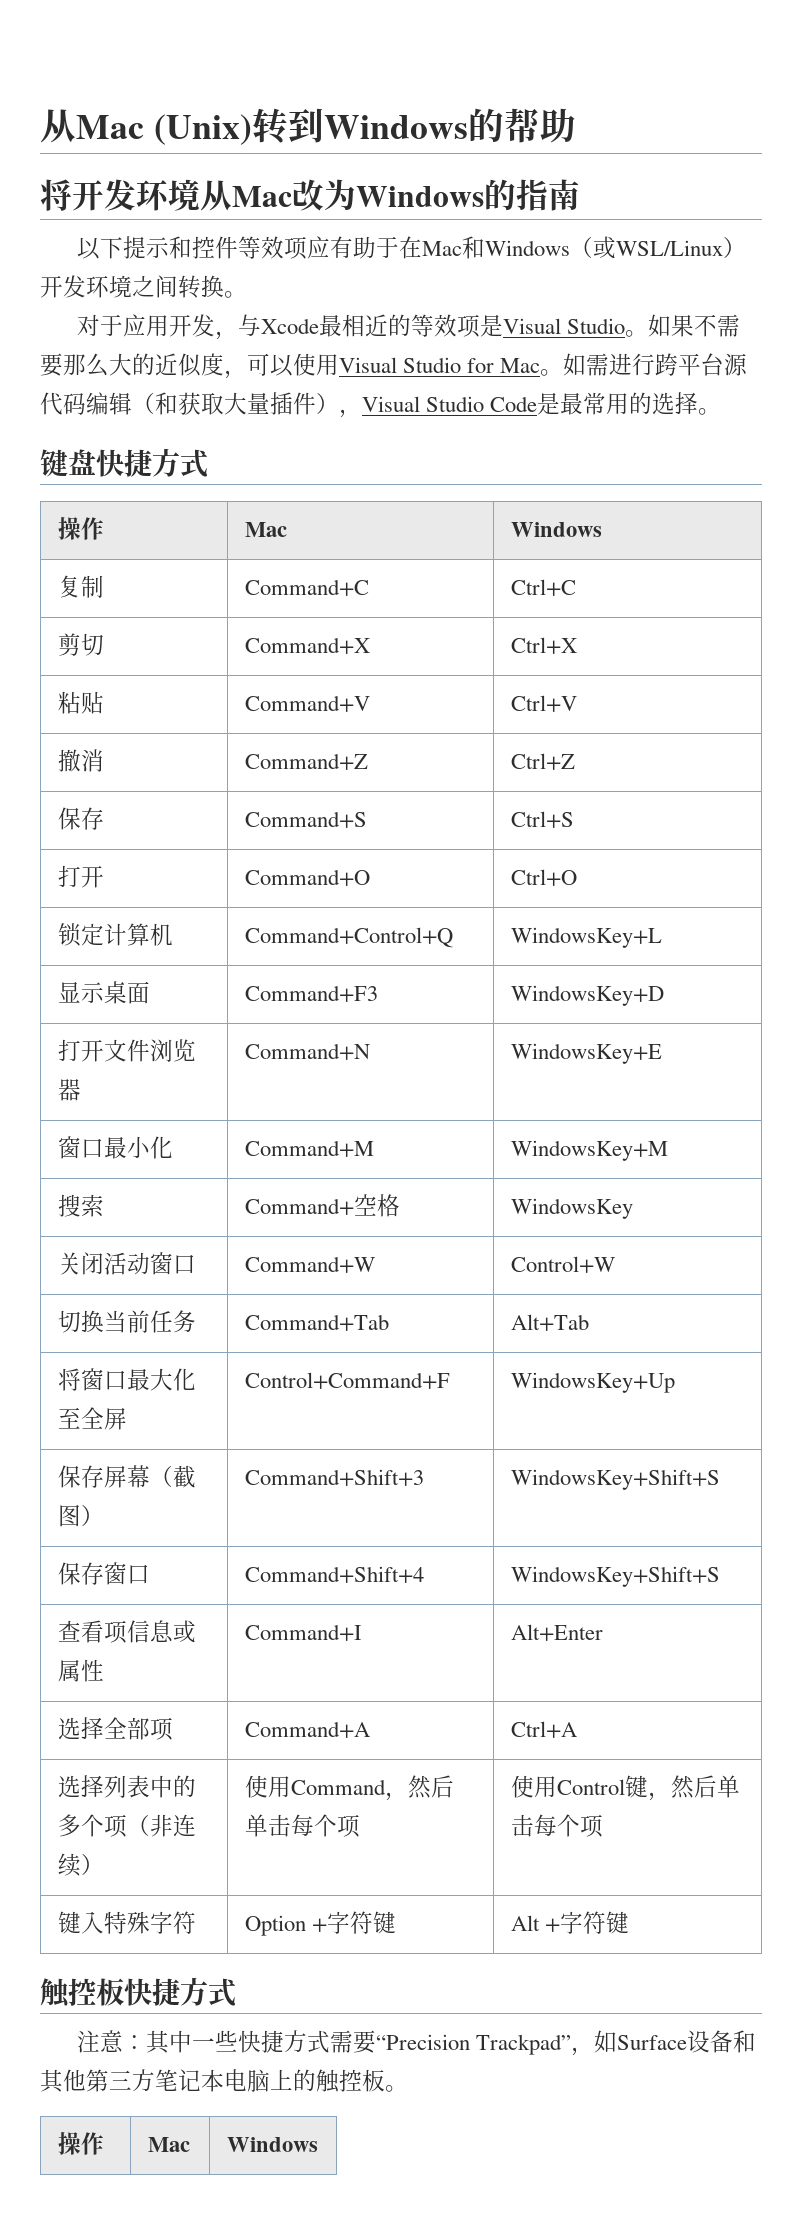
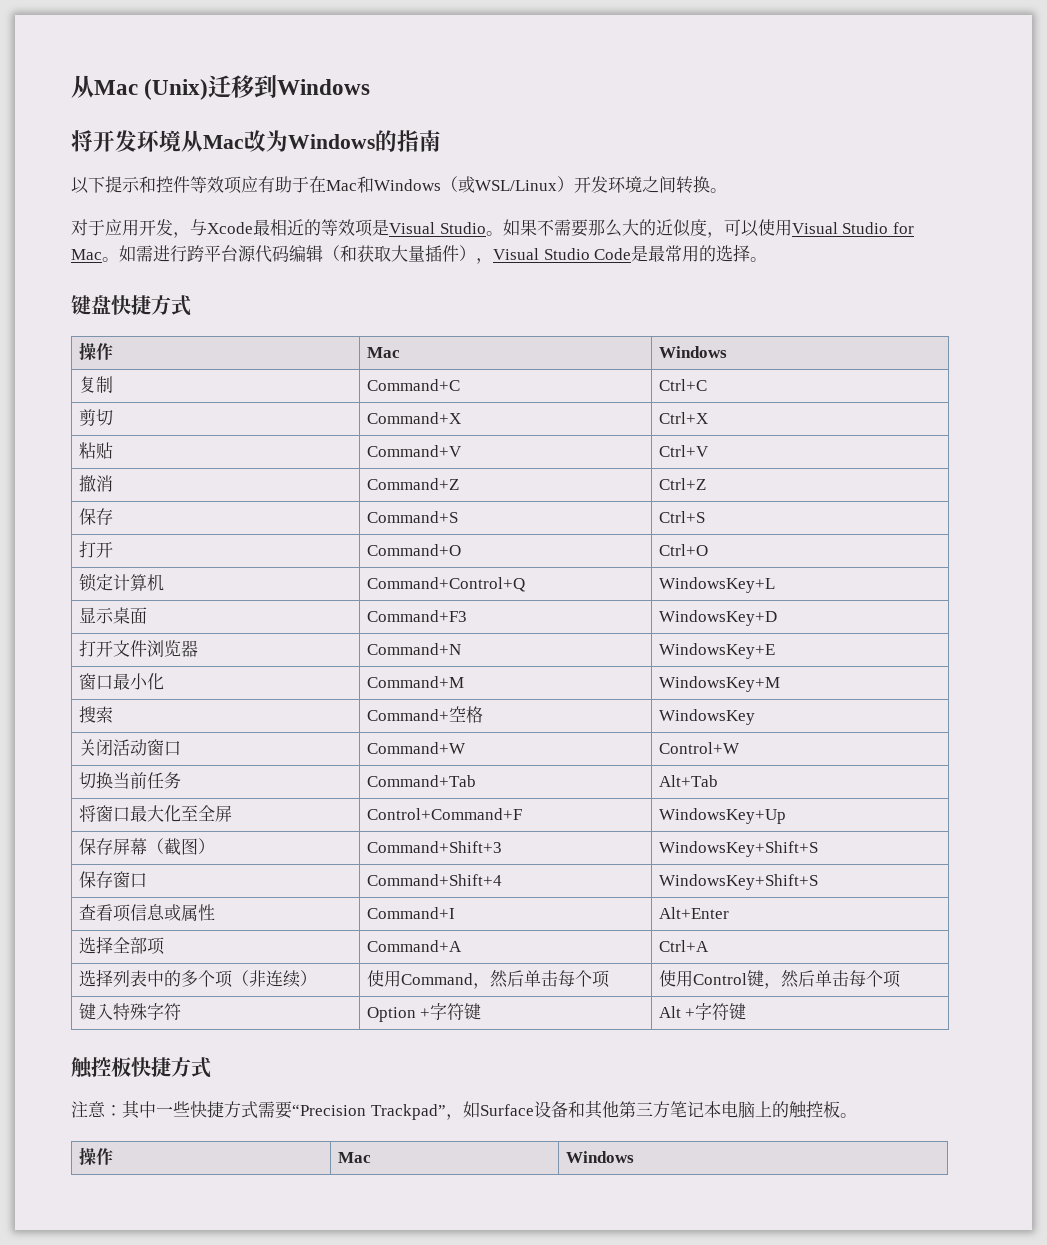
[251,108,288,144] 转 -> [208,75,255,98] 迁移
[467,108,576,143] 的帮助 -> (371, 87) none

